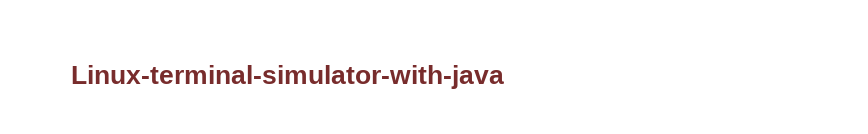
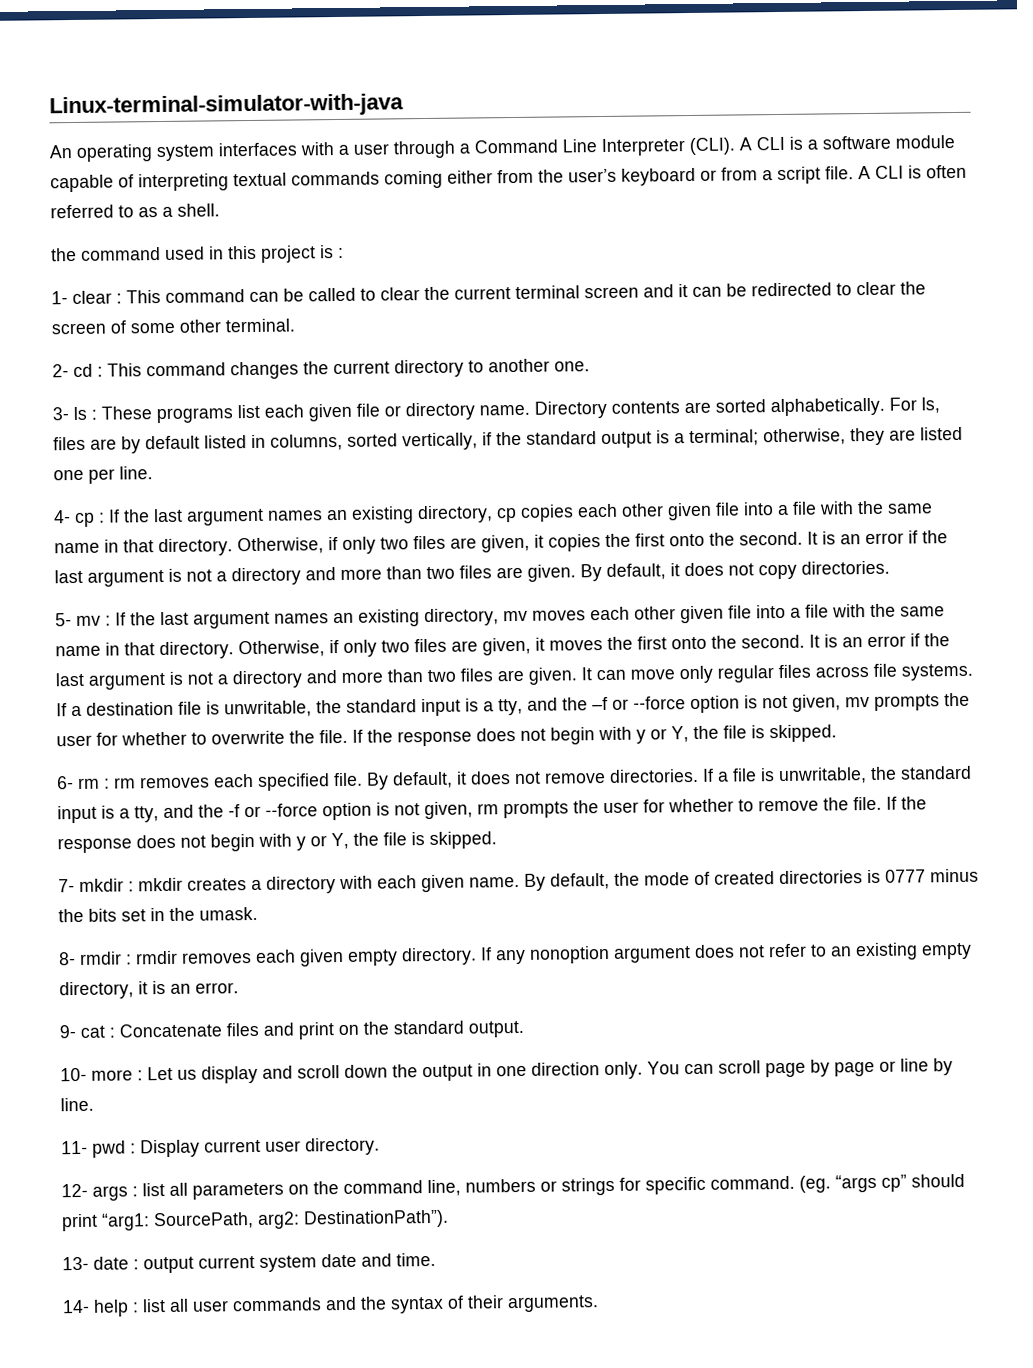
(504, 77) none -> [49,134,955,162] [50,164,967,193] [50,203,220,219] [51,245,344,263] [51,281,926,305] [51,318,295,335] [52,358,590,380] [52,397,940,424] [53,426,963,454] [53,466,153,484] [53,500,933,527] [54,530,948,557] [54,560,890,587] [55,603,945,629] [55,633,950,660] [55,663,973,690] [56,692,970,718] [56,724,837,747] [57,765,972,791] [57,796,927,824] [57,831,497,854] [58,868,979,894] [58,906,258,923] [59,942,972,967] [59,981,239,1000] [59,1020,525,1040] [60,1058,953,1084] [60,1097,94,1112] [61,1137,380,1158] [61,1173,965,1201] [61,1209,449,1232] [62,1252,436,1274] [62,1295,599,1317] // An operating system interfaces with a user through a Command Line Interpreter (CLI). A CLI is a software module capable of interpreting textual commands coming either from the user’s keyboard or from a script file. A CLI is often referred to as a shell. // the command used in this project is : // 1- clear : This command can be called to clear the current terminal screen and it can be redirected to clear the screen of some other terminal. // 2- cd : This command changes the current directory to another one. // 3- ls : These programs list each given file or directory name. Directory contents are sorted alphabetically. For ls, files are by default listed in columns, sorted vertically, if the standard output is a terminal; otherwise, they are listed one per line. // 4- cp : If the last argument names an existing directory, cp copies each other given file into a file with the same name in that directory. Otherwise, if only two files are given, it copies the first onto the second. It is an error if the last argument is not a directory and more than two files are given. By default, it does not copy directories. // 5- mv : If the last argument names an existing directory, mv moves each other given file into a file with the same name in that directory. Otherwise, if only two files are given, it moves the first onto the second. It is an error if the last argument is not a directory and more than two files are given. It can move only regular files across file systems. If a destination file is unwritable, the standard input is a tty, and the –f or --force option is not given, mv prompts the user for whether to overwrite the file. If the response does not begin with y or Y, the file is skipped. // 6- rm : rm removes each specified file. By default, it does not remove directories. If a file is unwritable, the standard input is a tty, and the -f or --force option is not given, rm prompts the user for whether to remove the file. If the response does not begin with y or Y, the file is skipped. // 7- mkdir : mkdir creates a directory with each given name. By default, the mode of created directories is 0777 minus the bits set in the umask. // 8- rmdir : rmdir removes each given empty directory. If any nonoption argument does not refer to an existing empty directory, it is an error. // 9- cat : Concatenate files and print on the standard output. // 10- more : Let us display and scroll down the output in one direction only. You can scroll page by page or line by line. // 11- pwd : Display current user directory. // 12- args : list all parameters on the command line, numbers or strings for specific command. (eg. “args cp” should print “arg1: SourcePath, arg2: DestinationPath”). // 13- date : output current system date and time. // 14- help : list all user commands and the syntax of their arguments.

